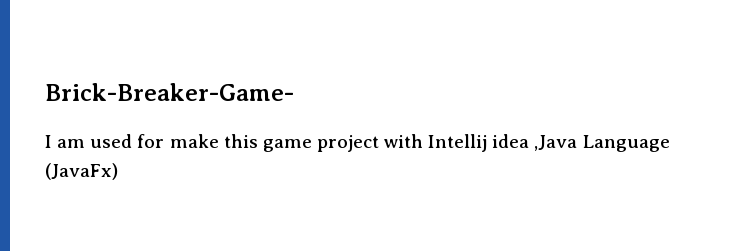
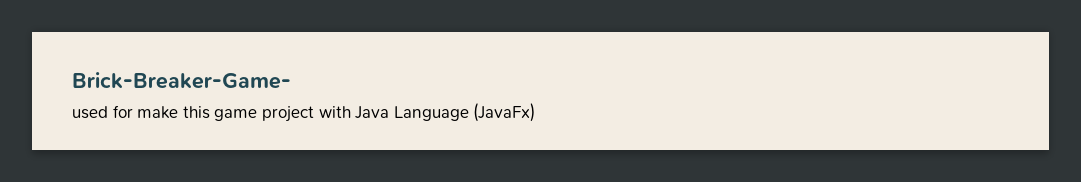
[45,135,86,148] I am -> (291, 80) none
[428,134,578,152] Intellij idea ,Java -> [355,106,390,119] Java

